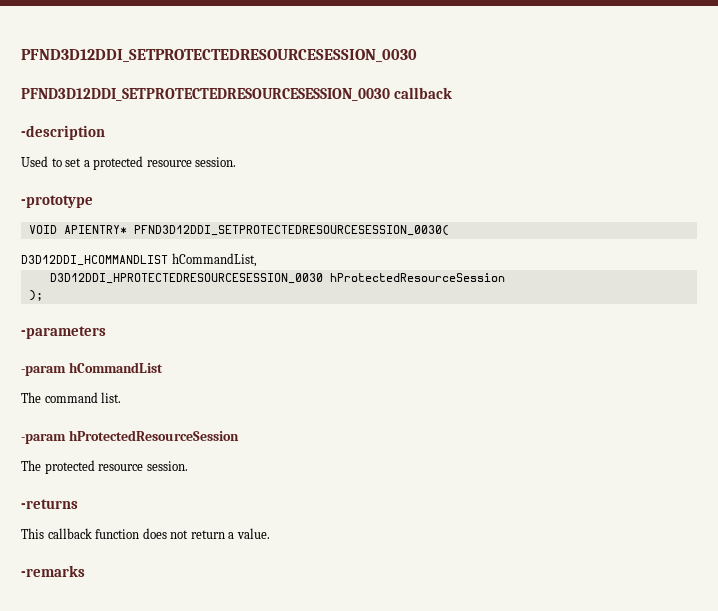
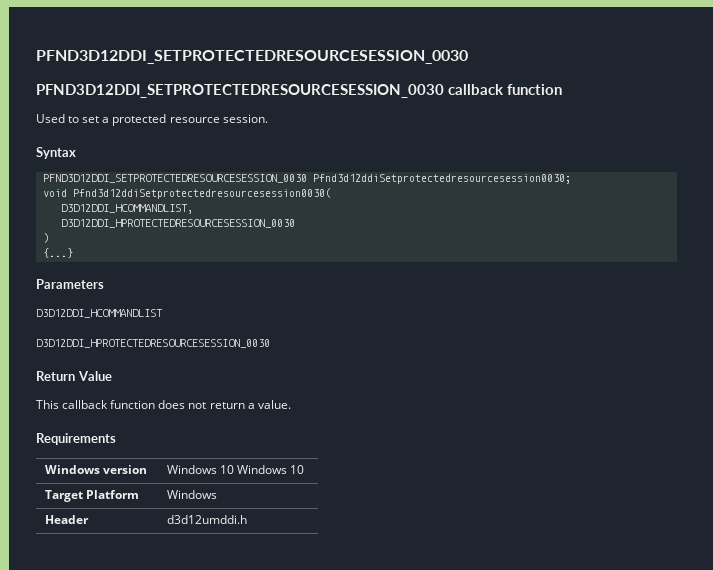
[21,125,105,140] // -description -> [507,84,562,95] function
[21,195,93,208] [28,225,449,236] -prototype // VOID APIENTRY* PFND3D12DDI_SETPROTECTEDRESOURCESESSION_0030( -> [36,147,76,159] [42,174,571,184] [42,188,331,199] [60,204,193,214] [60,219,295,228] [42,233,49,243] [42,248,73,258] [36,279,104,289] Syntax // PFND3D12DDI_SETPROTECTEDRESOURCESESSION_0030 Pfnd3d12ddiSetprotectedresourcesession0030; // void Pfnd3d12ddiSetprotectedresourcesession0030( // D3D12DDI_HCOMMANDLIST, // D3D12DDI_HPROTECTEDRESOURCESESSION_0030 // ) // {...} // Parameters
[171,253,257,267] [49,273,505,284] [28,290,43,301] [21,326,106,339] [21,362,163,376] [21,392,122,403] [21,430,239,444] [21,460,188,474] [21,499,78,509] hCommandList, // D3D12DDI_HPROTECTEDRESOURCESESSION_0030 hProtectedResourceSession // ); // -parameters // -param hCommandList // The command list. // -param hProtectedResourceSession // The protected resource session. // -returns -> [36,339,270,348] [36,371,112,381] // D3D12DDI_HPROTECTEDRESOURCESESSION_0030 // Return Value
[21,565,85,577] -remarks -> [36,433,116,445] [45,465,148,474] [167,465,305,474] [45,490,140,502] [167,490,218,499] [45,515,90,524] [167,515,248,524] Requirements // Windows version | Windows 10 Windows 10 // Target Platform | Windows // Header | d3d12umddi.h

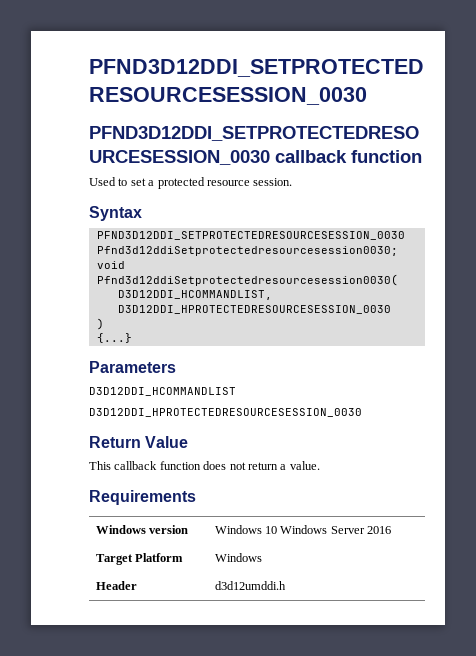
[290,465,305,474] 10 -> [330,526,392,534] Server 2016

